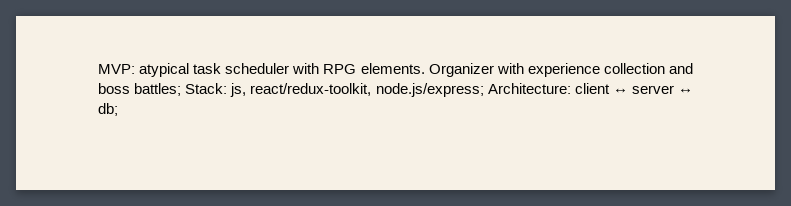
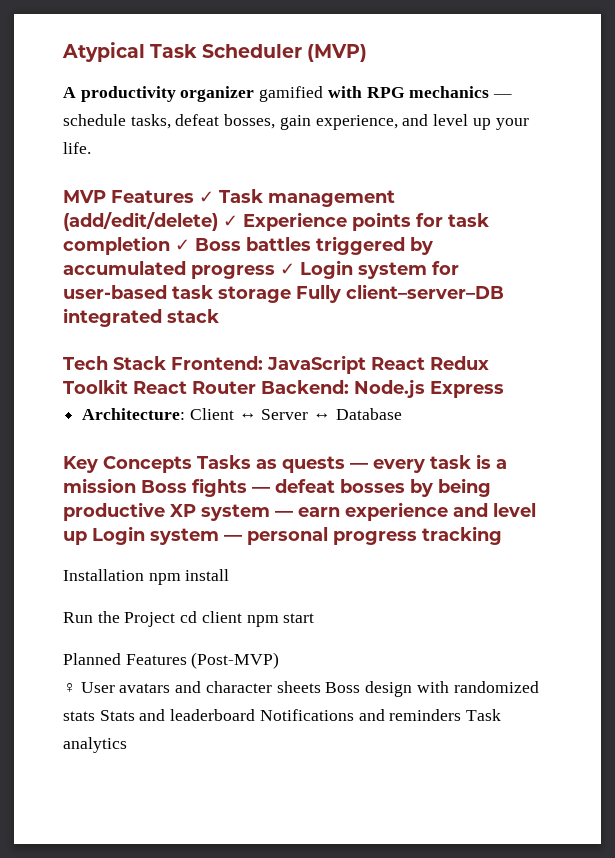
[98,63,694,77] [98,83,694,97] [98,103,118,116] MVP: atypical task scheduler with RPG elements. Organizer with experience collection and boss battles; Stack: js, react/redux-toolkit, node.js/express; Architecture: client ↔ server ↔ db; -> [62,42,368,62] [63,86,513,102] [63,114,529,130] [63,142,91,154] [63,189,395,207] [63,212,489,231] [63,236,433,255] [63,260,459,279] [63,284,504,303] [63,308,219,327] [63,355,489,374] [63,379,504,398] [82,408,402,420] [63,454,507,473] [63,478,491,497] [63,502,536,521] [63,526,502,545] [63,569,230,585] [63,611,315,627] [63,652,280,669] [63,681,539,697] [63,709,502,721] [63,737,127,753] Atypical Task Scheduler (MVP) // A productivity organizer gamified with RPG mechanics — schedule tasks, defeat bosses, gain experience, and level up your life. // MVP Features ✓ Task management (add/edit/delete) ✓ Experience points for task completion ✓ Boss battles triggered by accumulated progress ✓ Login system for user-based task storage Fully client–server–DB integrated stack // Tech Stack Frontend: JavaScript React Redux Toolkit React Router Backend: Node.js Express // Architecture: Client ↔ Server ↔ Database // Key Concepts Tasks as quests — every task is a mission Boss fights — defeat bosses by being productive XP system — earn experience and level up Login system — personal progress tracking // Installation npm install // Run the Project cd client npm start // Planned Features (Post-MVP) // ♀ User avatars and character sheets Boss design with randomized stats Stats and leaderboard Notifications and reminders Task analytics

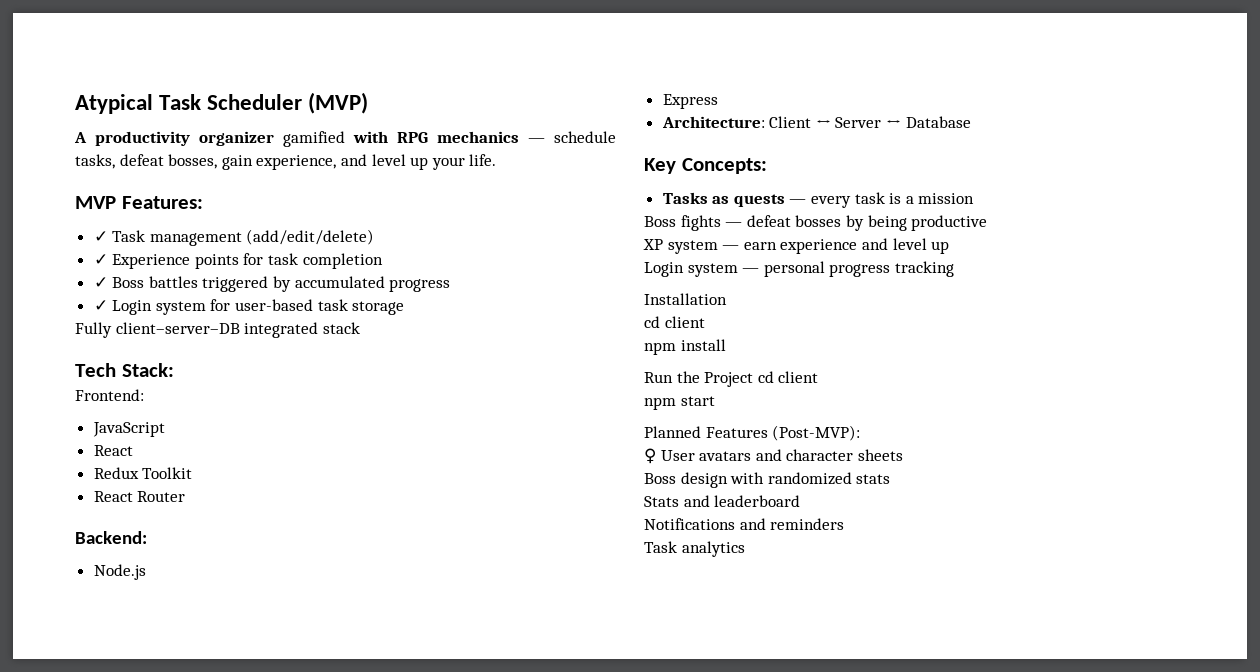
[111,190,194,203] Features -> [121,196,203,209] Features: //
(218, 221) none -> (375, 237) //
(170, 245) none -> (383, 261) //
(275, 272) none -> (451, 285) //
(291, 294) none -> (405, 308) //
[113,356,166,370] Stack -> [121,363,174,377] Stack: //
(263, 363) none -> (144, 395) //
[371,357,425,370] React -> [93,445,133,456] // React //
(128, 386) none -> (193, 473) //
(256, 387) none -> (186, 496) //
(349, 387) none -> (147, 537) //
(425, 388) none -> (146, 572) //
[103,456,192,473] Concepts -> [681,158,767,174] Concepts: //
(136, 485) none -> (975, 198) //
(165, 511) none -> (988, 223) //
(87, 538) none -> (950, 247) //
(144, 575) none -> [644,316,705,328] // cd client //
(242, 617) none -> (819, 377) //
[191,652,280,669] (Post-MVP) -> [772,425,861,441] (Post-MVP):
(321, 687) none -> (903, 455) //
(95, 716) none -> (891, 479) //
(256, 715) none -> (801, 501) //
(462, 715) none -> (845, 524) //

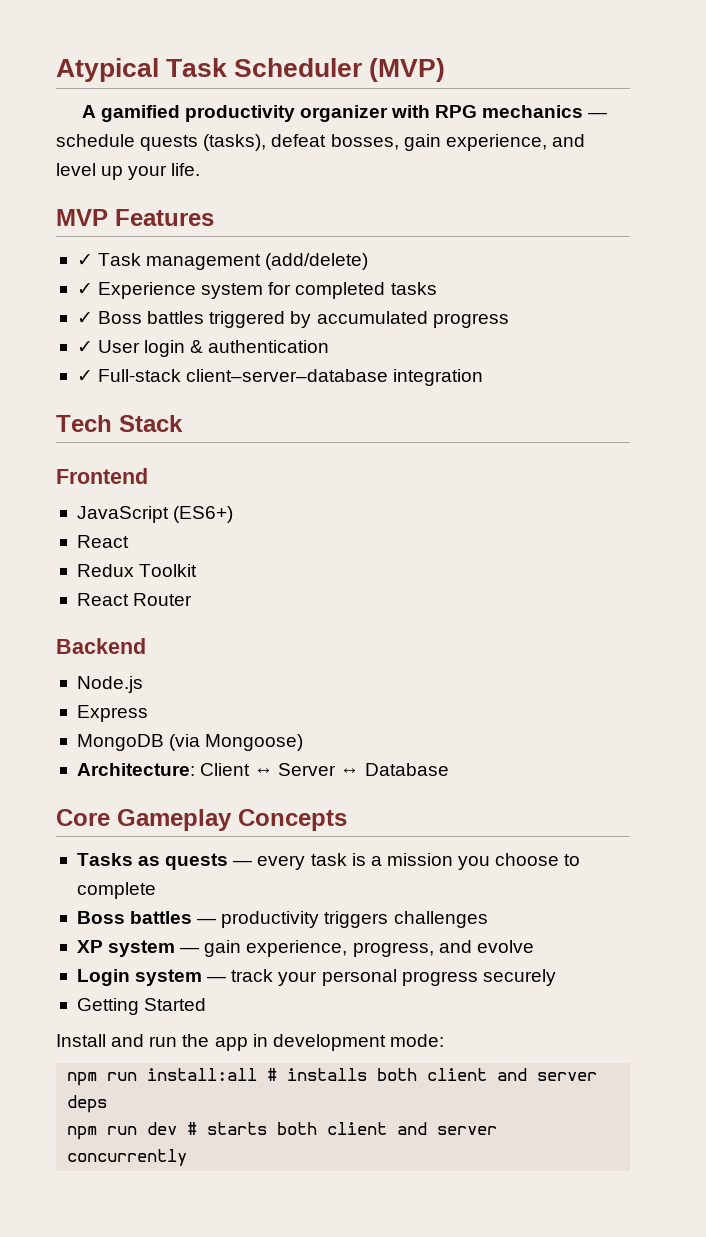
(87, 137) none -> [100,105,180,122] gamified
[283,131,345,147] gamified -> (388, 113) none
[75,154,115,169] tasks, -> [140,134,267,151] quests (tasks),
[121,196,203,209] Features: -> [115,209,214,226] Features
[246,229,375,245] (add/edit/delete) -> [265,253,369,270] (add/delete)
[194,253,383,269] points for task completion -> [201,282,437,299] system for completed tasks
[112,299,405,315] [75,322,360,338] Login system for user-based task storage // Fully client–server–DB integrated stack -> [98,340,330,357] [76,369,484,386] User login & authentication // ✓ Full-stack client–server–database integration
[121,363,174,377] [75,389,144,401] Stack: // Frontend: -> [119,415,183,432] [56,468,148,484] Stack // Frontend
(165, 429) none -> [173,506,234,523] (ES6+)
[75,531,147,544] Backend: -> [56,638,146,654] Backend
(718, 101) none -> [76,734,304,751] // MongoDB (via Mongoose)
[644,158,767,174] Key Concepts: -> [56,809,347,831] Core Gameplay Concepts
[644,215,988,231] [643,238,950,254] [644,261,954,277] [644,293,727,305] [644,316,705,328] [644,339,726,355] [644,371,819,387] [644,396,715,410] [644,425,861,441] [644,448,903,464] [644,472,891,488] [644,495,801,507] [644,518,845,530] [644,541,745,557] // Boss fights — defeat bosses by being productive // XP system — earn experience and level up // Login system — personal progress tracking // Installation // cd client // npm install // Run the Project cd client // npm start // Planned Features (Post-MVP): // ♀ User avatars and character sheets // Boss design with randomized stats // Stats and leaderboard // Notifications and reminders // Task analytics -> [458,853,581,870] [76,882,156,899] [76,911,488,928] [76,940,534,957] [76,969,556,986] [76,998,207,1015] [56,1034,444,1051] [67,1068,598,1086] [67,1095,108,1113] [67,1122,498,1140] [67,1149,188,1166] you choose to complete // Boss battles — productivity triggers challenges // XP system — gain experience, progress, and evolve // Login system — track your personal progress securely // Getting Started // Install and run the app in development mode: // npm run install:all # installs both client and server deps // npm run dev # starts both client and server concurrently

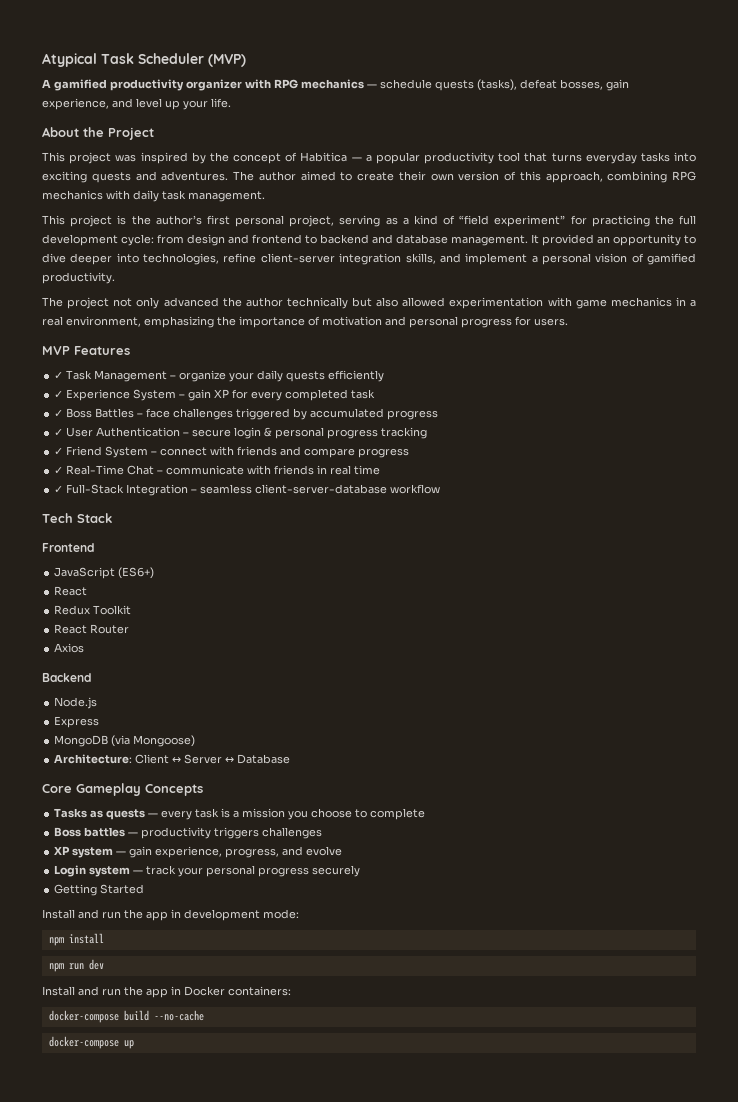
[56,209,214,226] [76,253,369,270] [76,282,437,299] [76,311,205,324] MVP Features // ✓ Task management (add/delete) // ✓ Experience system for completed tasks // ✓ Boss battles -> [42,127,154,140] [42,152,696,164] [42,171,696,183] [42,190,265,202] [42,215,696,227] [42,234,696,246] [42,253,696,265] [42,272,115,284] [42,297,696,309] [42,316,568,328] [42,346,130,355] [54,370,385,382] [54,389,376,401] [54,408,234,420] About the Project // This project was inspired by the concept of Habitica — a popular productivity tool that turns everyday tasks into exciting quests and adventures. The author aimed to create their own version of this approach, combining RPG mechanics with daily task management. // This project is the author’s first personal project, serving as a kind of “field experiment” for practicing the full development cycle: from design and frontend to backend and database management. It provided an opportunity to dive deeper into technologies, refine client-server integration skills, and implement a personal vision of gamified productivity. // The project not only advanced the author technically but also allowed experimentation with game mechanics in a real environment, emphasizing the importance of motivation and personal progress for users. // MVP Features // ✓ Task Management – organize your daily quests efficiently // ✓ Experience System – gain XP for every completed task // ✓ Boss Battles – face challenges
[144,340,330,357] [76,369,484,386] login & authentication // ✓ Full-stack client–server–database integration -> [96,427,428,439] [54,446,410,458] [54,465,381,475] [54,484,441,496] Authentication – secure login & personal progress tracking // ✓ Friend System – connect with friends and compare progress // ✓ Real-Time Chat – communicate with friends in real time // ✓ Full-Stack Integration – seamless client-server-database workflow
(193, 599) none -> [54,643,85,653] // Axios
[107,1068,598,1081] [67,1095,108,1113] [67,1122,498,1140] [67,1149,188,1166] run install:all # installs both client and server deps // npm run dev # starts both client and server concurrently -> [68,933,104,944] [48,959,104,972] [42,986,291,998] [48,1010,204,1023] [48,1036,134,1049] install // npm run dev // Install and run the app in Docker containers: // docker-compose build --no-cache // docker-compose up

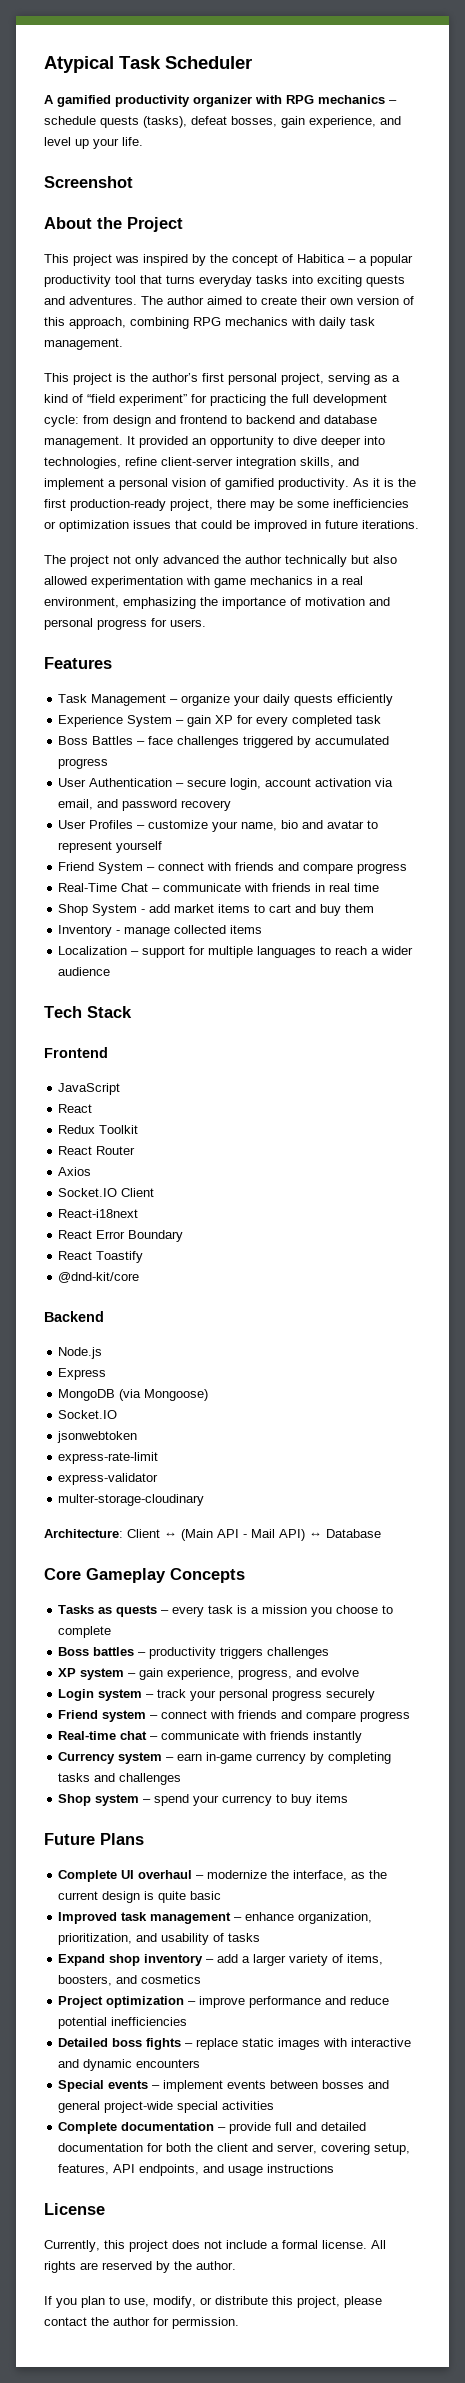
[208,54,246,67] (MVP) -> (252, 62) none
[367,84,377,88] — -> [389,100,397,104] –
(231, 103) none -> [44,176,133,188] // Screenshot
[351,157,362,161] — -> [348,259,356,263] –
(115, 278) none -> [353,478,416,487] [44,499,409,511] [44,520,419,532] As it is the first production-ready project, there may be some inefficiencies or optimization issues that could be improved in future iterations.
[42,346,70,355] MVP -> (206, 623) none
[54,372,64,379] ✓ -> (112, 663) none
[54,391,64,398] ✓ -> (394, 700) none
[54,410,64,417] ✓ -> (382, 719) none
[54,429,64,436] ✓ -> (109, 763) none
[234,427,428,439] [54,448,64,455] login & personal progress tracking // ✓ -> [230,778,394,790] [58,799,232,811] [58,820,379,832] [58,841,163,853] login, account activation via email, and password recovery // User Profiles – customize your name, bio and avatar to represent yourself //
[54,467,64,474] ✓ -> (408, 868) none
[54,484,441,496] ✓ Full-Stack Integration – seamless client-server-database workflow -> [58,904,375,916] [58,925,263,937] [58,946,414,958] [58,967,111,976] Shop System - add market items to cart and buy them // Inventory - manage collected items // Localization – support for multiple languages to reach a wider audience
[118,567,155,579] (ES6+) -> (121, 1089) none
(85, 648) none -> [58,1188,155,1197] [58,1209,139,1218] [58,1230,184,1242] [58,1251,144,1263] [58,1272,140,1283] // Socket.IO Client // React-i18next // React Error Boundary // React Toastify // @dnd-kit/core
[54,754,223,764] Architecture: Client ↔ Server -> [58,1410,118,1419] [57,1431,138,1443] [58,1452,159,1464] [58,1473,159,1485] [58,1494,205,1506] [44,1529,305,1541] Socket.IO // jsonwebtoken // express-rate-limit // express-validator // multer-storage-cloudinary // Architecture: Client ↔ (Main API - Mail API)
[148,813,159,817] — -> [161,1610,170,1614] –
[128,832,139,836] — -> [138,1652,147,1656] –
[116,851,127,855] — -> [128,1673,137,1677] –
[133,870,144,874] — -> [146,1694,155,1698] –
[54,884,145,896] [42,909,299,921] [48,933,104,946] [48,959,104,972] [42,986,291,998] [48,1010,204,1023] [48,1036,134,1049] Getting Started // Install and run the app in development mode: // npm install // npm run dev // Install and run the app in Docker containers: // docker-compose build --no-cache // docker-compose up -> [58,1710,411,1722] [58,1731,363,1743] [58,1752,392,1764] [58,1773,182,1785] [58,1794,349,1806] [44,1833,144,1845] [58,1870,388,1882] [58,1891,222,1903] [58,1912,373,1924] [58,1933,261,1945] [58,1954,384,1966] [58,1975,202,1986] [58,1996,390,2008] [58,2017,188,2029] [58,2038,412,2050] [58,2059,201,2071] [58,2080,390,2092] [58,2101,275,2113] [58,2122,367,2134] [58,2143,411,2155] [58,2164,335,2176] [44,2203,105,2215] [44,2240,386,2252] [44,2261,236,2273] [44,2296,382,2308] [44,2317,239,2329] Friend system – connect with friends and compare progress // Real-time chat – communicate with friends instantly // Currency system – earn in-game currency by completing tasks and challenges // Shop system – spend your currency to buy items // Future Plans // Complete UI overhaul – modernize the interface, as the current design is quite basic // Improved task management – enhance organization, prioritization, and usability of tasks // Expand shop inventory – add a larger variety of items, boosters, and cosmetics // Project optimization – improve performance and reduce potential inefficiencies // Detailed boss fights – replace static images with interactive and dynamic encounters // Special events – implement events between bosses and general project-wide special activities // Complete documentation – provide full and detailed documentation for both the client and server, covering setup, features, API endpoints, and usage instructions // License // Currently, this project does not include a formal license. All rights are reserved by the author. // If you plan to use, modify, or distribute this project, please contact the author for permission.

